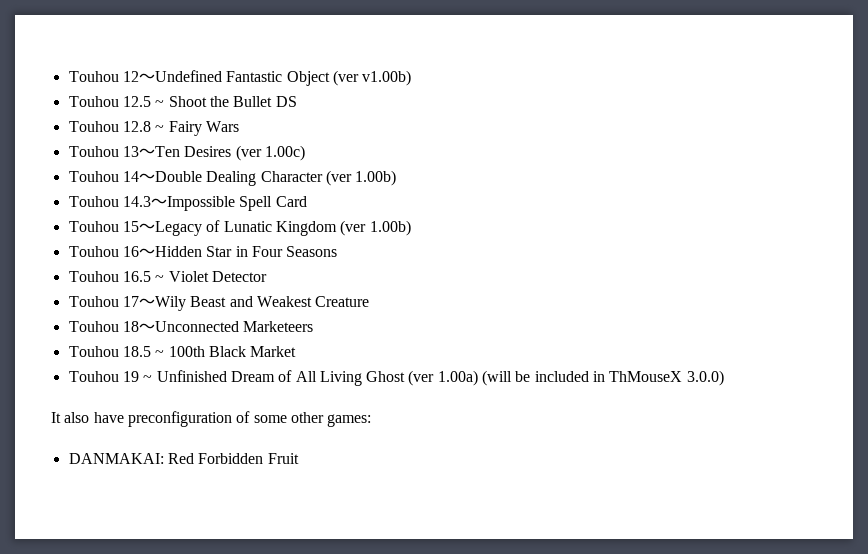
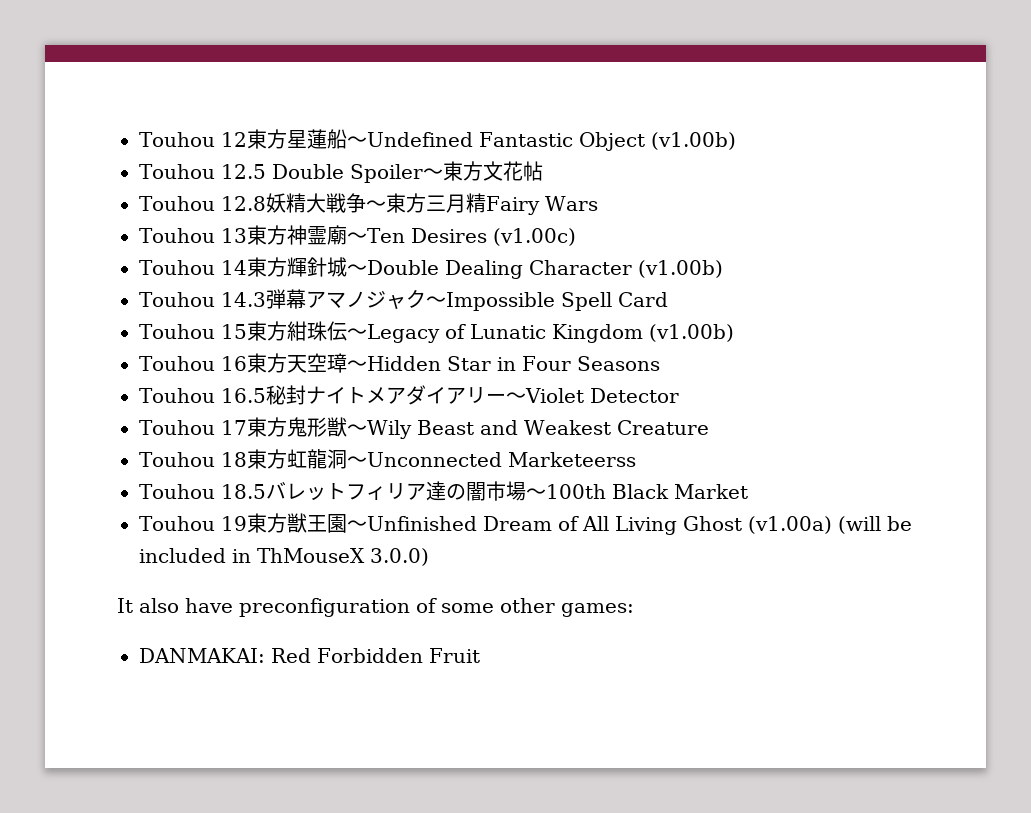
(139, 76) none -> [246,129,347,149] 東方星蓮船
[332,70,412,86] (ver v1.00b) -> [650,132,736,150] (v1.00b)
[155,96,297,107] [68,121,165,132] ~ Shoot the Bullet DS // Touhou 12.8 ~ -> [271,161,543,183] [139,193,486,213] Double Spoiler～東方文花帖 // Touhou 12.8妖精大戦争～東方三月精
(139, 151) none -> [246,225,347,245] 東方神霊廟
[235,145,305,161] (ver 1.00c) -> [492,228,576,246] (v1.00c)
(139, 176) none -> [246,257,347,277] 東方輝針城
[325,170,397,186] (ver 1.00b) -> [637,260,723,278] (v1.00b)
(151, 201) none -> [265,289,426,309] 弾幕アマノジャク
(139, 226) none -> [246,321,347,341] 東方紺珠伝
[340,220,411,236] (ver 1.00b) -> [648,324,734,342] (v1.00b)
(139, 251) none -> [246,353,347,373] 東方天空璋
[155,275,165,282] ~ -> [265,385,526,405] 秘封ナイトメアダイアリー〜
(139, 301) none -> [246,417,347,437] 東方鬼形獣
(139, 326) none -> [246,449,347,469] 東方虹龍洞
[243,321,314,332] Marketeers -> [507,452,636,467] Marketeerss
[155,350,165,357] ~ -> [265,481,546,501] バレットフィリア達の闇市場〜
[143,375,153,382] ~ -> [246,513,367,533] 東方獣王園〜
[408,370,478,386] (ver 1.00a) -> [747,516,832,534] (v1.00a)

